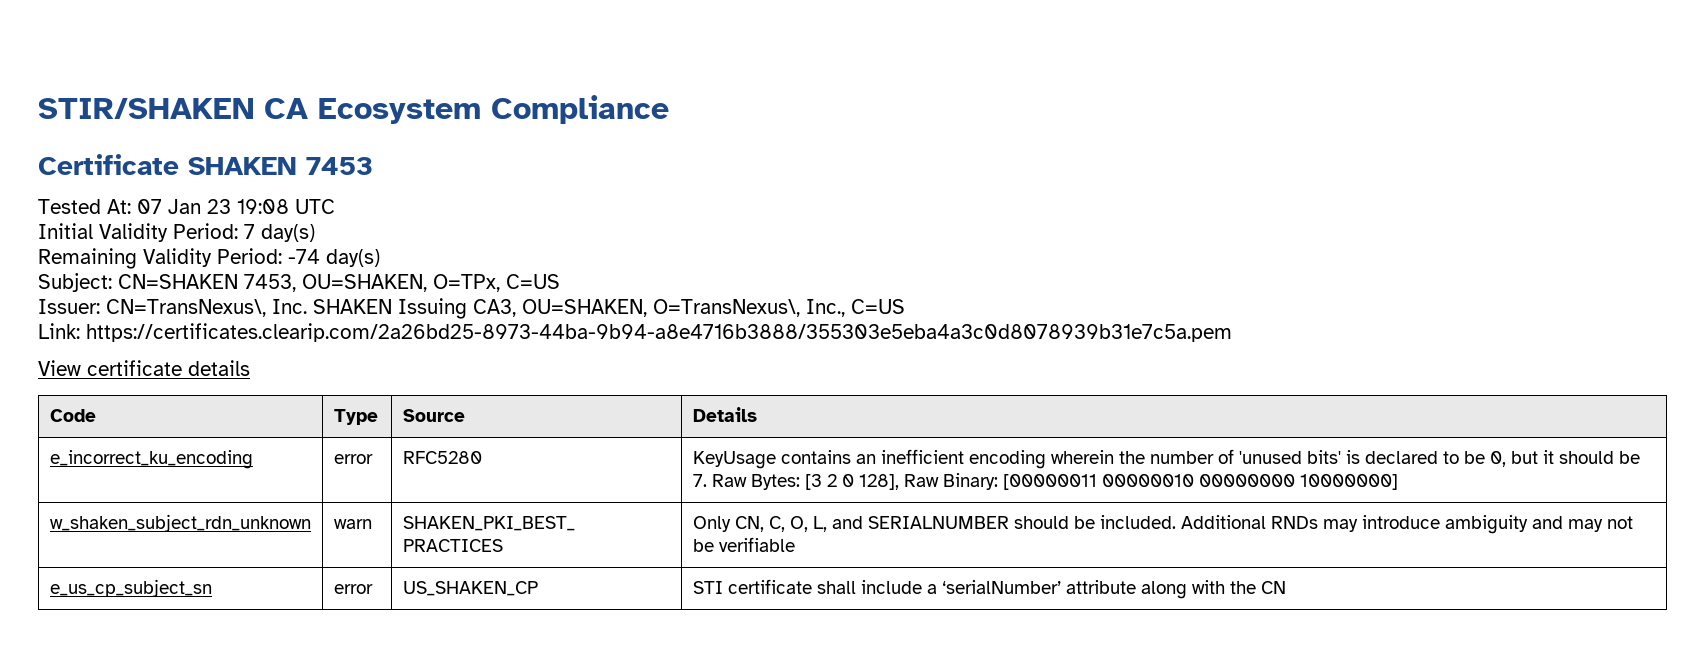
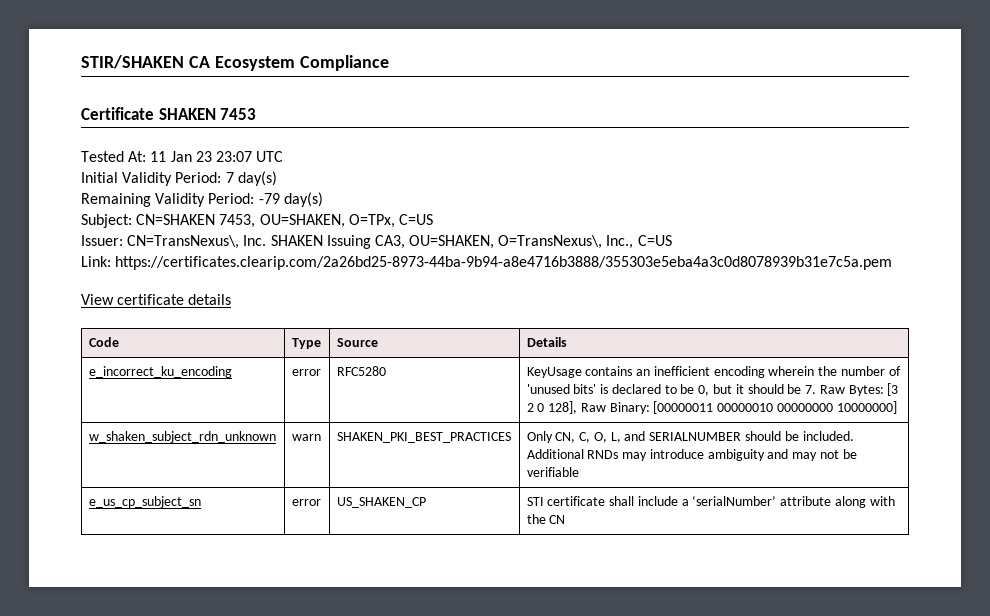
[137,199,162,214] 07 -> [150,151,167,162] 11
[237,199,289,214] 19:08 -> [215,151,252,162] 23:07
[288,249,320,264] -74 -> [258,193,280,204] -79

